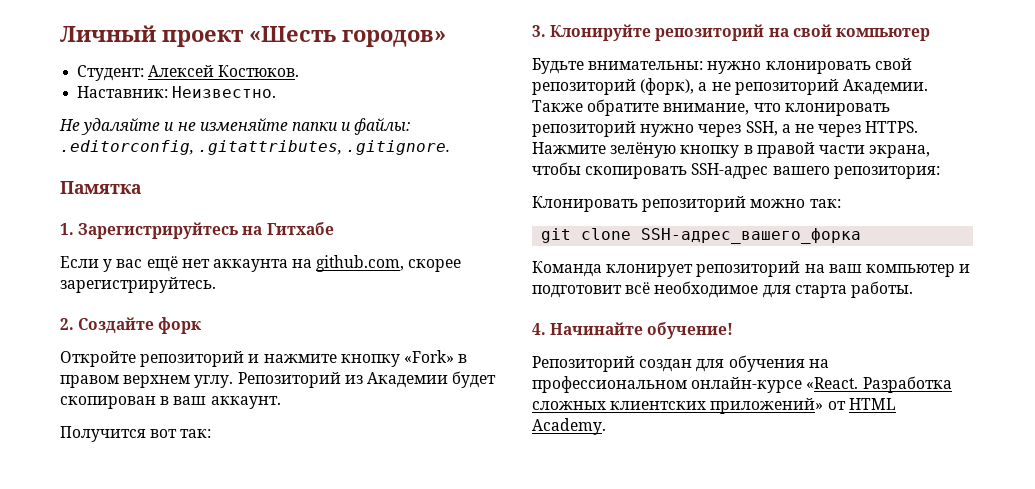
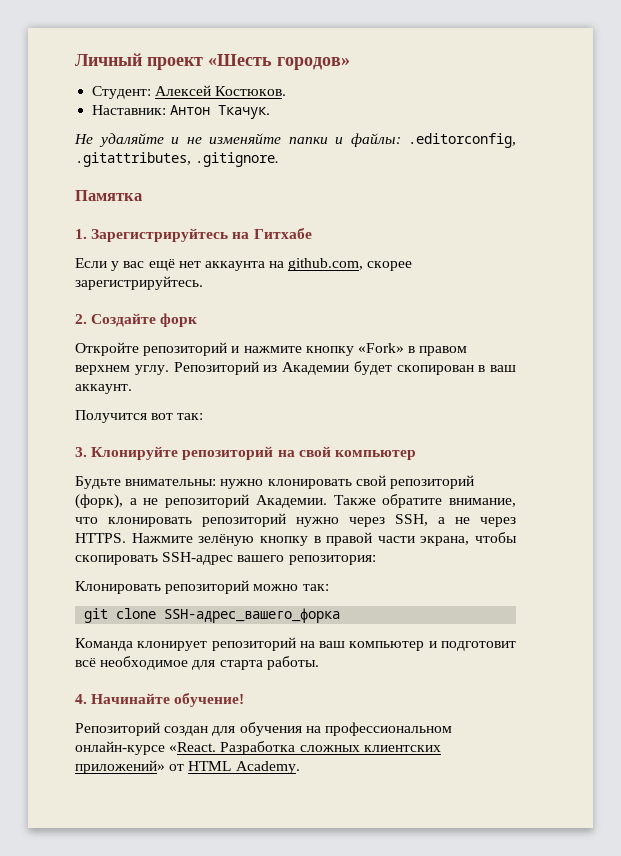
[172,86,277,98] Неизвестно. -> [170,105,271,119] Антон Ткачук.

